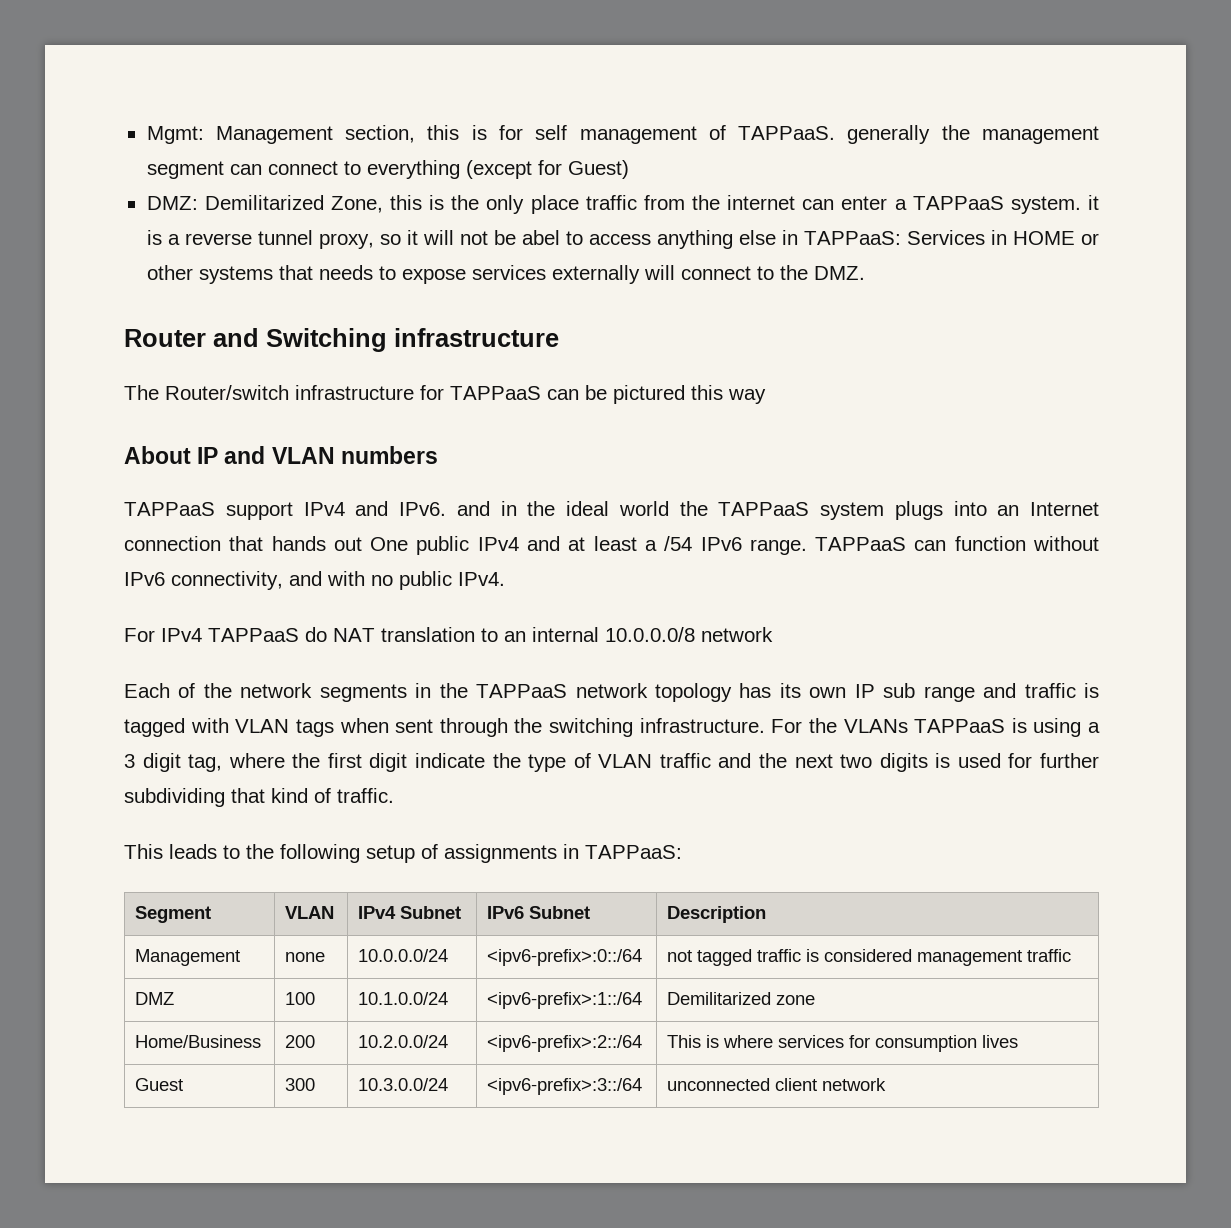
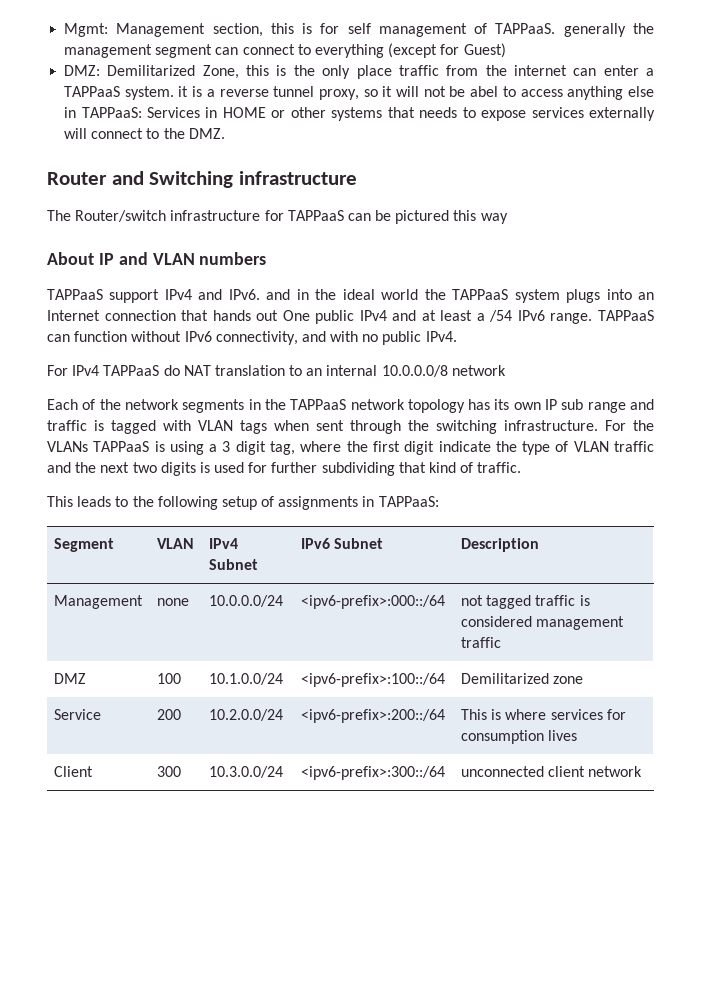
[486,949,642,966] <ipv6-prefix>:0::/64 -> [301,595,446,609] <ipv6-prefix>:000::/64
[486,992,642,1009] <ipv6-prefix>:1::/64 -> [301,673,446,687] <ipv6-prefix>:100::/64
[134,1035,261,1048] Home/Business -> [54,709,102,720] Service
[486,1035,642,1052] <ipv6-prefix>:2::/64 -> [301,709,446,723] <ipv6-prefix>:200::/64
[134,1078,183,1091] Guest -> [54,766,94,777] Client
[486,1078,642,1095] <ipv6-prefix>:3::/64 -> [301,766,446,780] <ipv6-prefix>:300::/64

